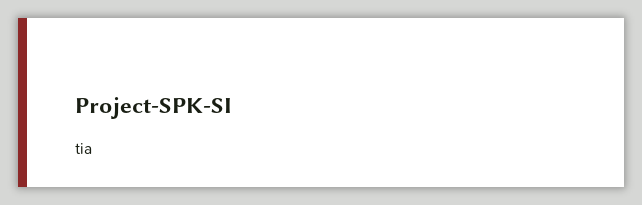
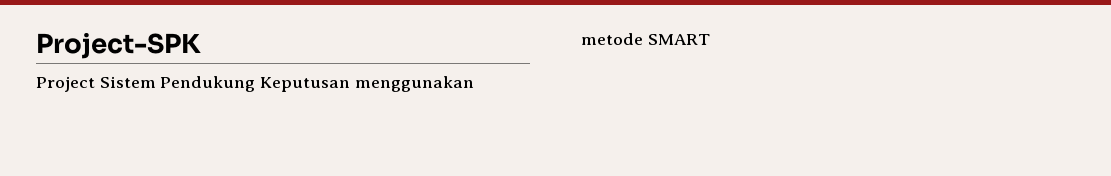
[75,97,232,119] [75,143,92,154] Project-SPK-SI // tia -> [36,32,201,59] [36,76,474,92] [581,33,710,45] Project-SPK // Project Sistem Pendukung Keputusan menggunakan metode SMART

